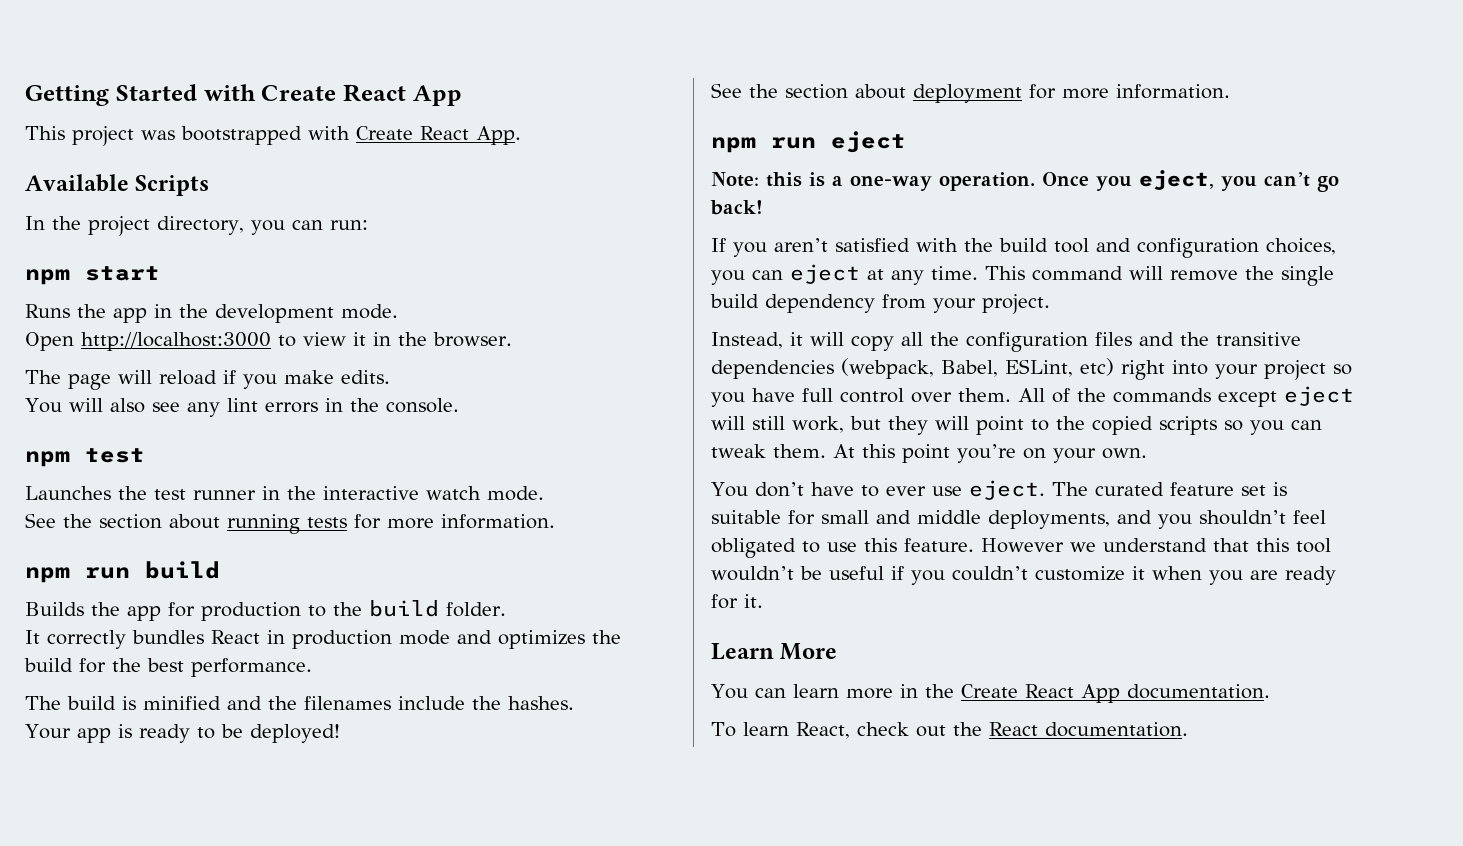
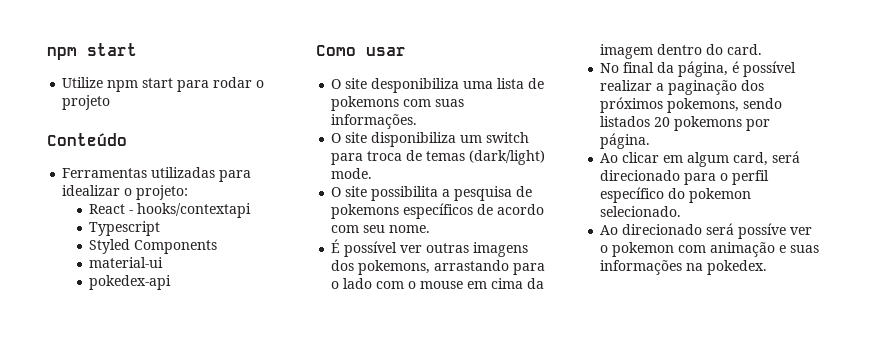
[25,84,462,106] [25,126,521,146] [25,174,210,196] [25,216,368,236] [25,266,160,285] [25,304,398,323] [25,332,512,351] [25,370,390,390] [25,398,459,417] [25,448,145,467] [25,486,544,501] [25,513,555,534] [25,561,220,583] [25,600,506,621] [25,630,621,649] [24,658,312,677] [25,696,574,710] [25,724,340,743] [711,83,1230,103] [711,131,906,153] [711,170,1339,192] [710,200,763,215] [711,238,1336,258] [711,264,1334,286] [710,294,1050,314] [711,332,1301,352] [711,358,1352,380] [711,386,1354,407] [711,416,1322,435] [711,444,1147,463] [711,480,1287,500] [711,510,1326,529] [711,538,1331,558] [711,566,1336,585] [711,594,763,609] [711,643,838,660] [711,684,1270,703] [711,722,1188,739] Getting Started with Create React App // This project was bootstrapped with Create React App. // Available Scripts // In the project directory, you can run: // npm start // Runs the app in the development mode. // Open http://localhost:3000 to view it in the browser. // The page will reload if you make edits. // You will also see any lint errors in the console. // npm test // Launches the test runner in the interactive watch mode. // See the section about running tests for more information. // npm run build // Builds the app for production to the build folder. // It correctly bundles React in production mode and optimizes the build for the best performance. // The build is minified and the filenames include the hashes. // Your app is ready to be deployed! // See the section about deployment for more information. // npm run eject // Note: this is a one-way operation. Once you eject, you can’t go back! // If you aren’t satisfied with the build tool and configuration choices, you can eject at any time. This command will remove the single build dependency from your project. // Instead, it will copy all the configuration files and the transitive dependencies (webpack, Babel, ESLint, etc) right into your project so you have full control over them. All of the commands except eject will still work, but they will point to the copied scripts so you can tweak them. At this point you’re on your own. // You don’t have to ever use eject. The curated feature set is suitable for small and middle deployments, and you shouldn’t feel obligated to use this feature. However we understand that this tool wouldn’t be useful if you couldn’t customize it when you are ready for it. // Learn More // You can learn more in the Create React App documentation. // To learn React, check out the React documentation. -> [47,43,137,60] [62,77,265,92] [62,95,111,110] [47,133,127,146] [62,167,252,182] [62,185,189,200] [89,203,252,218] [89,221,161,236] [89,239,218,254] [89,257,164,268] [89,275,172,290] [316,45,406,56] [331,78,545,93] [331,96,465,111] [331,114,418,129] [331,132,530,147] [331,150,546,165] [331,168,373,179] [331,186,533,201] [331,203,545,219] [331,225,431,233] [331,239,529,257] [331,260,546,275] [331,278,545,289] [600,44,763,59] [600,61,797,77] [600,80,765,95] [600,97,783,113] [600,116,771,131] [600,133,651,149] [600,151,801,167] [600,170,770,185] [600,187,752,203] [600,206,682,217] [600,223,813,239] [600,242,820,257] [600,260,768,275] npm start // Utilize npm start para rodar o projeto // Conteúdo // Ferramentas utilizadas para idealizar o projeto: // React - hooks/contextapi // Typescript // Styled Components // material-ui // pokedex-api // Como usar // O site desponibiliza uma lista de pokemons com suas informações. // O site disponibiliza um switch para troca de temas (dark/light) mode. // O site possibilita a pesquisa de pokemons específicos de acordo com seu nome. // É possível ver outras imagens dos pokemons, arrastando para o lado com o mouse em cima da imagem dentro do card. // No final da página, é possível realizar a paginação dos próximos pokemons, sendo listados 20 pokemons por página. // Ao clicar em algum card, será direcionado para o perfil específico do pokemon selecionado. // Ao direcionado será possíve ver o pokemon com animação e suas informações na pokedex.

